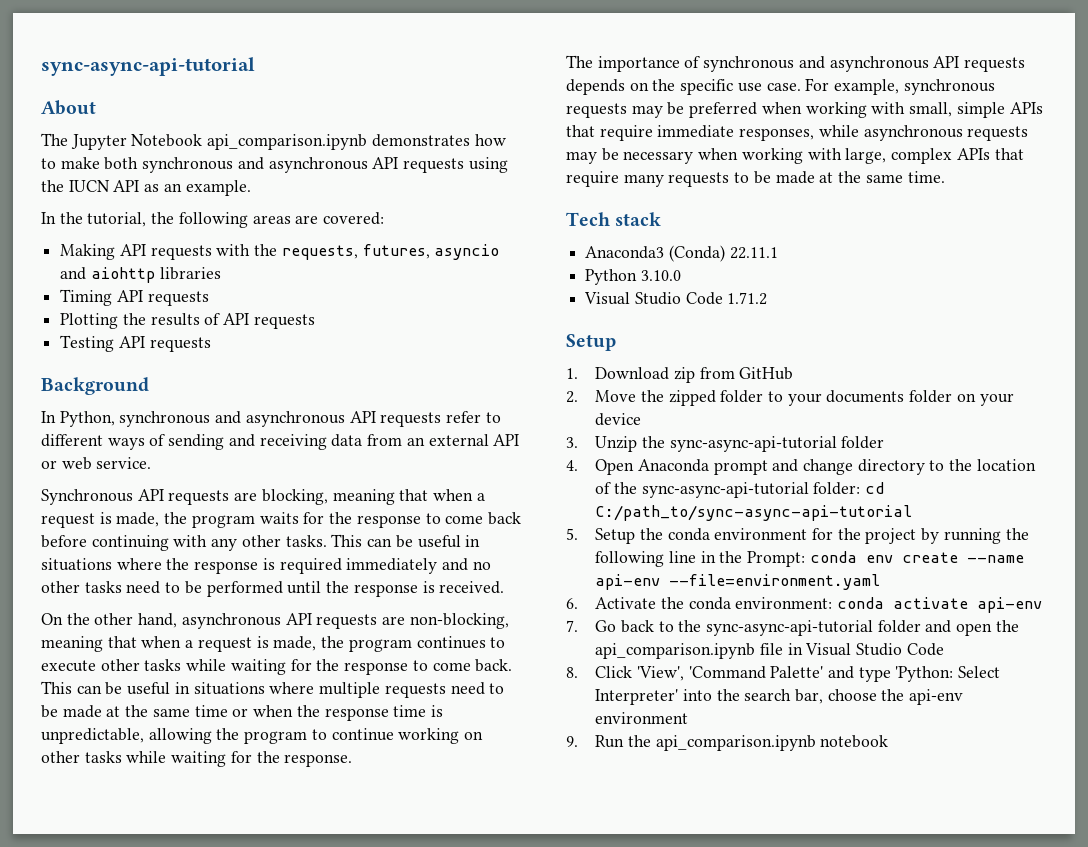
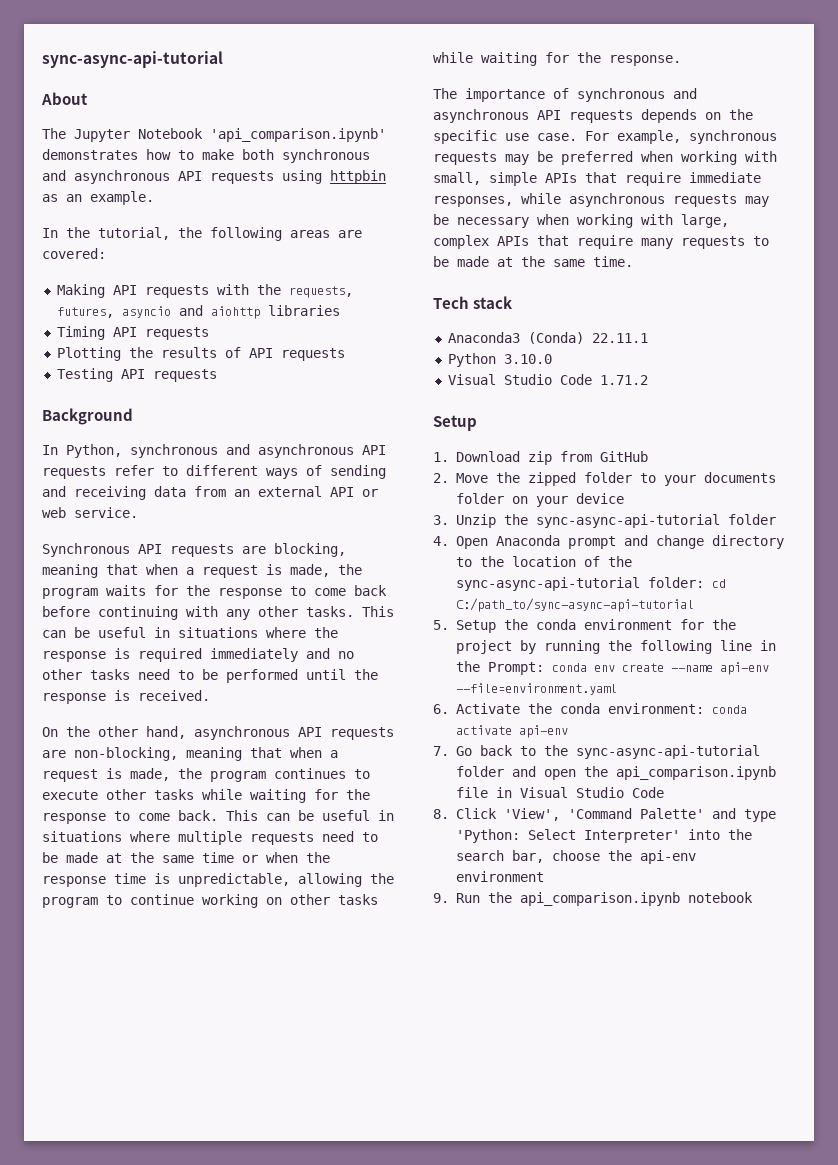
[207,134,368,150] api_comparison.ipynb -> [210,128,386,142] 'api_comparison.ipynb'
[41,180,140,192] the IUCN API -> [330,170,386,184] httpbin

